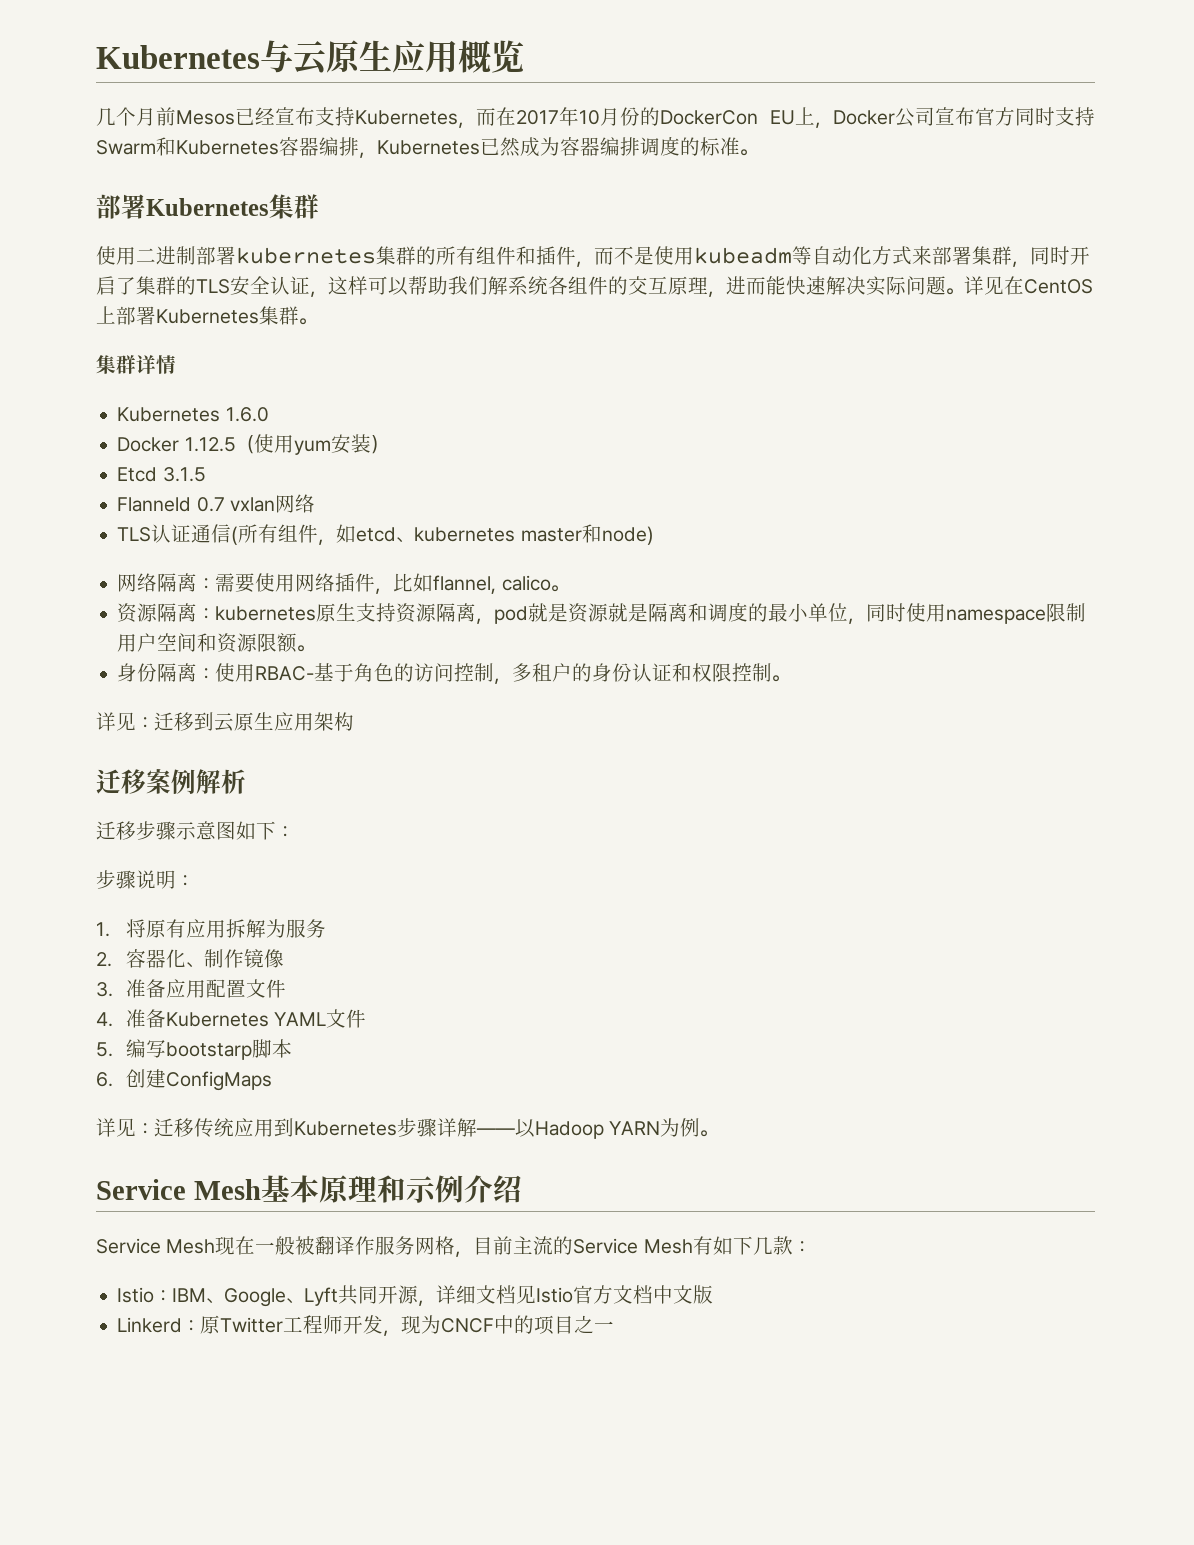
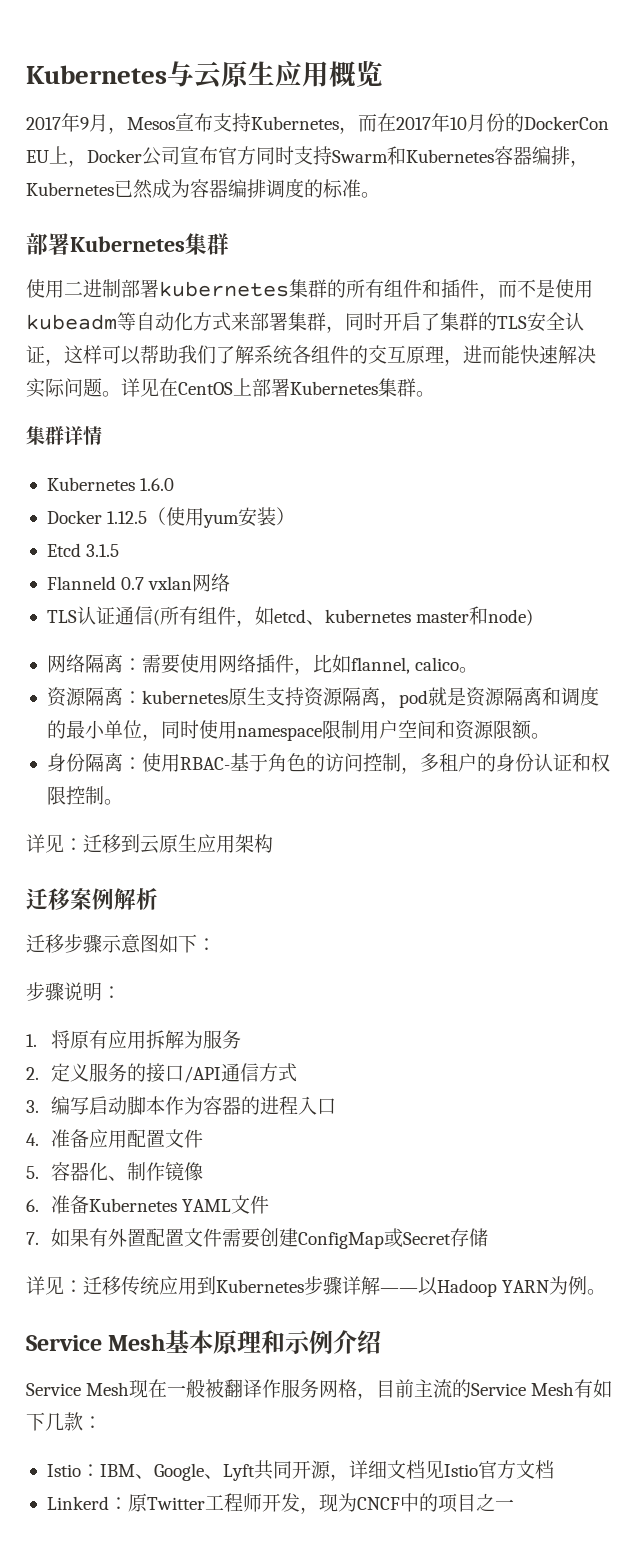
[96,107,275,126] 几个月前Mesos已经 -> [26,113,175,134] 2017年9月，Mesos
(488, 285) none -> [216,346,235,364] 了
[608,603,649,622] 就是 -> (505, 696) none
[125,949,284,968] [96,979,286,998] [96,1009,366,1028] [96,1039,292,1060] [96,1069,272,1091] 容器化、制作镜像 // 3.准备应用配置文件 // 4.准备Kubernetes YAML文件 // 5.编写bootstarp脚本 // 6.创建ConfigMaps -> [50,1063,297,1083] [26,1096,336,1115] [26,1129,203,1148] [26,1162,203,1181] [26,1195,270,1214] [26,1228,488,1249] 定义服务的接口/API通信方式 // 3.编写启动脚本作为容器的进程入口 // 4.准备应用配置文件 // 5.容器化、制作镜像 // 6.准备Kubernetes YAML文件 // 7.如果有外置配置文件需要创建ConfigMap或Secret存储
[653,1285,714,1304] 中文版 -> (554, 1469) none

